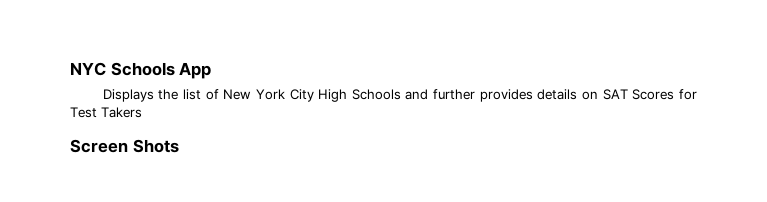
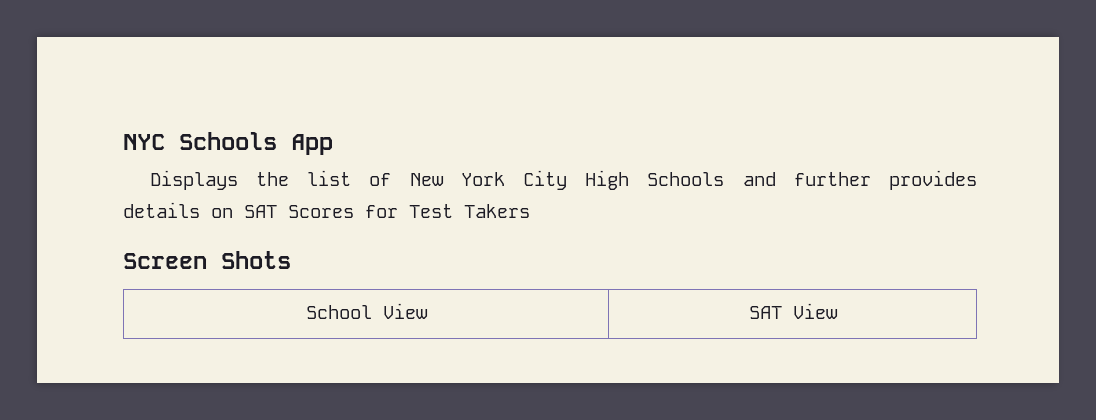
(179, 146) none -> [305,303,428,319] [748,303,838,319] // School View | SAT View

